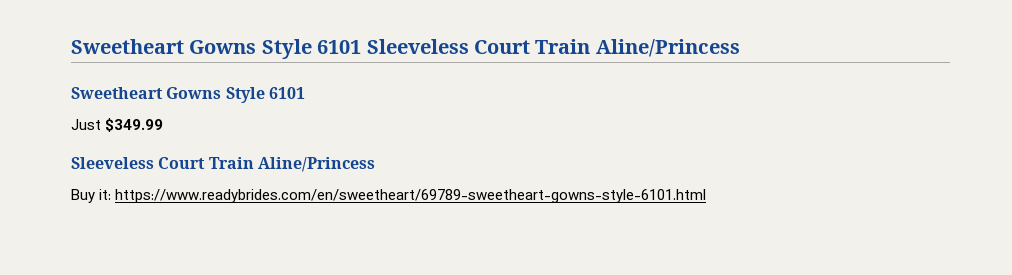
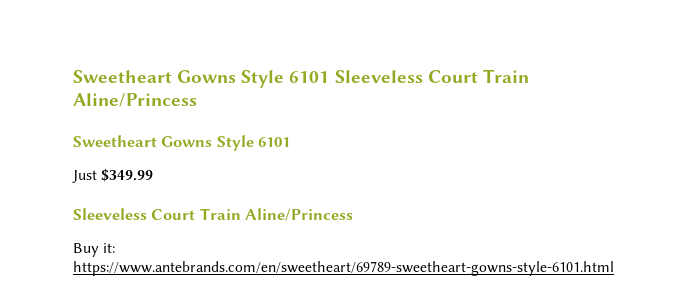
[115,189,707,203] https://www.readybrides.com/en/sweetheart/69789-sweetheart-gowns-style-6101.html -> [73,261,614,276] https://www.antebrands.com/en/sweetheart/69789-sweetheart-gowns-style-6101.html

